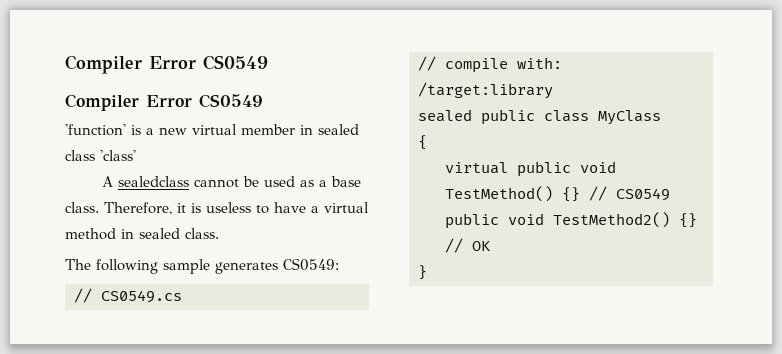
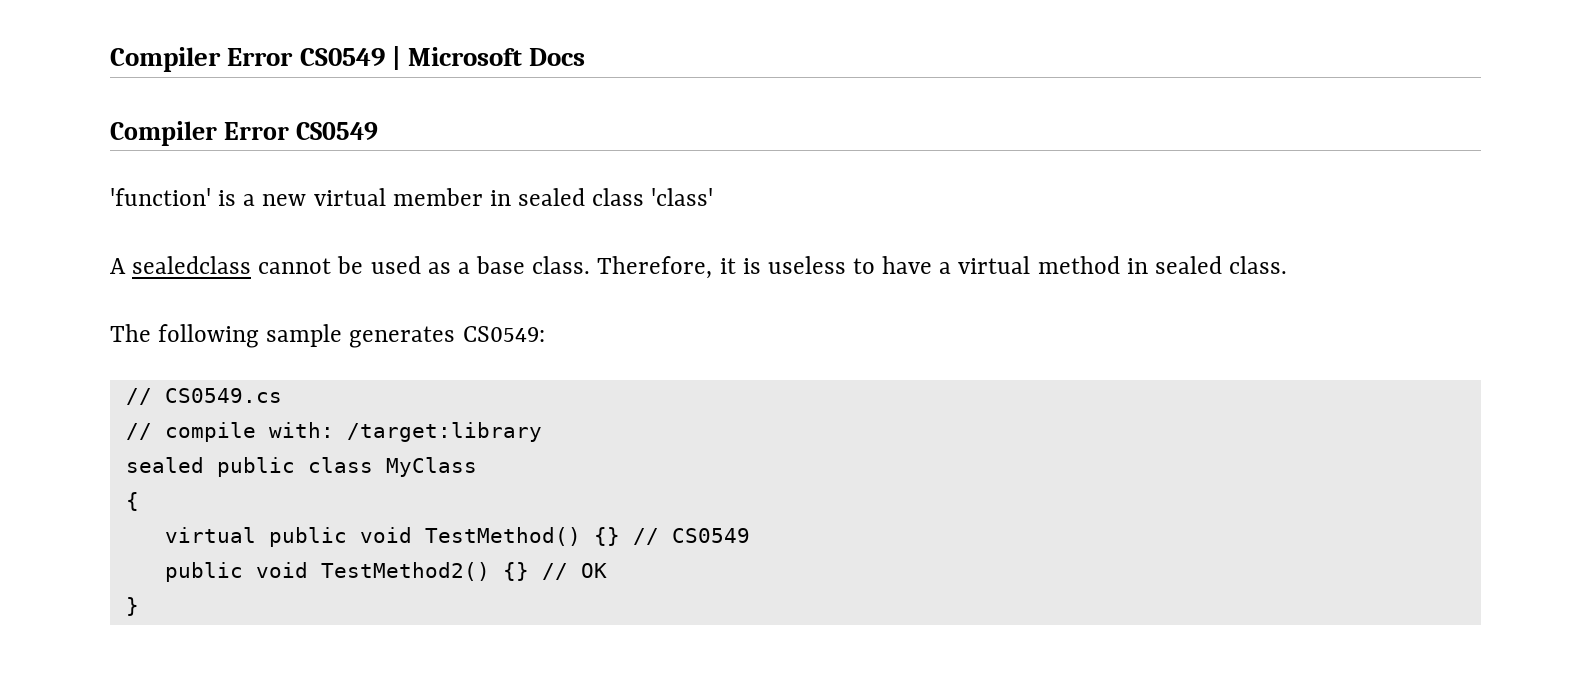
[65,55,268,74] Compiler Error CS0549 -> [110,46,586,72] Compiler Error CS0549 | Microsoft Docs

